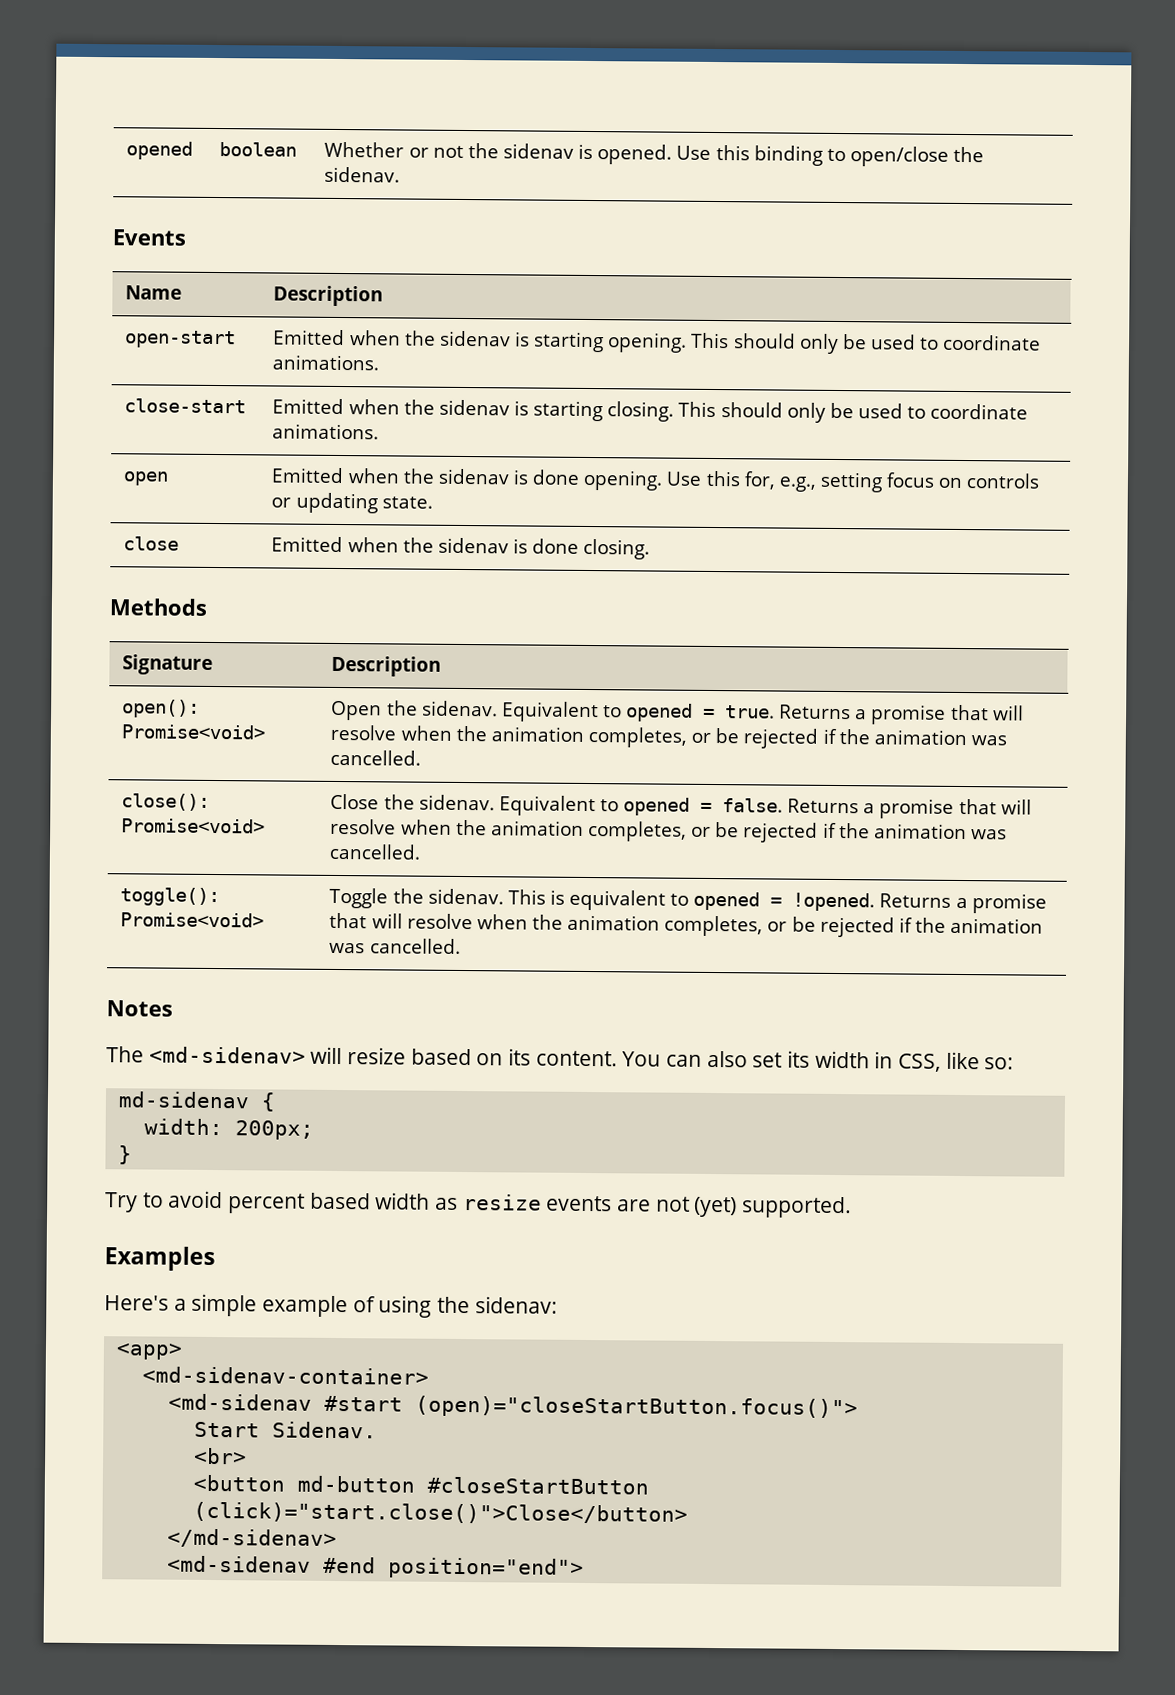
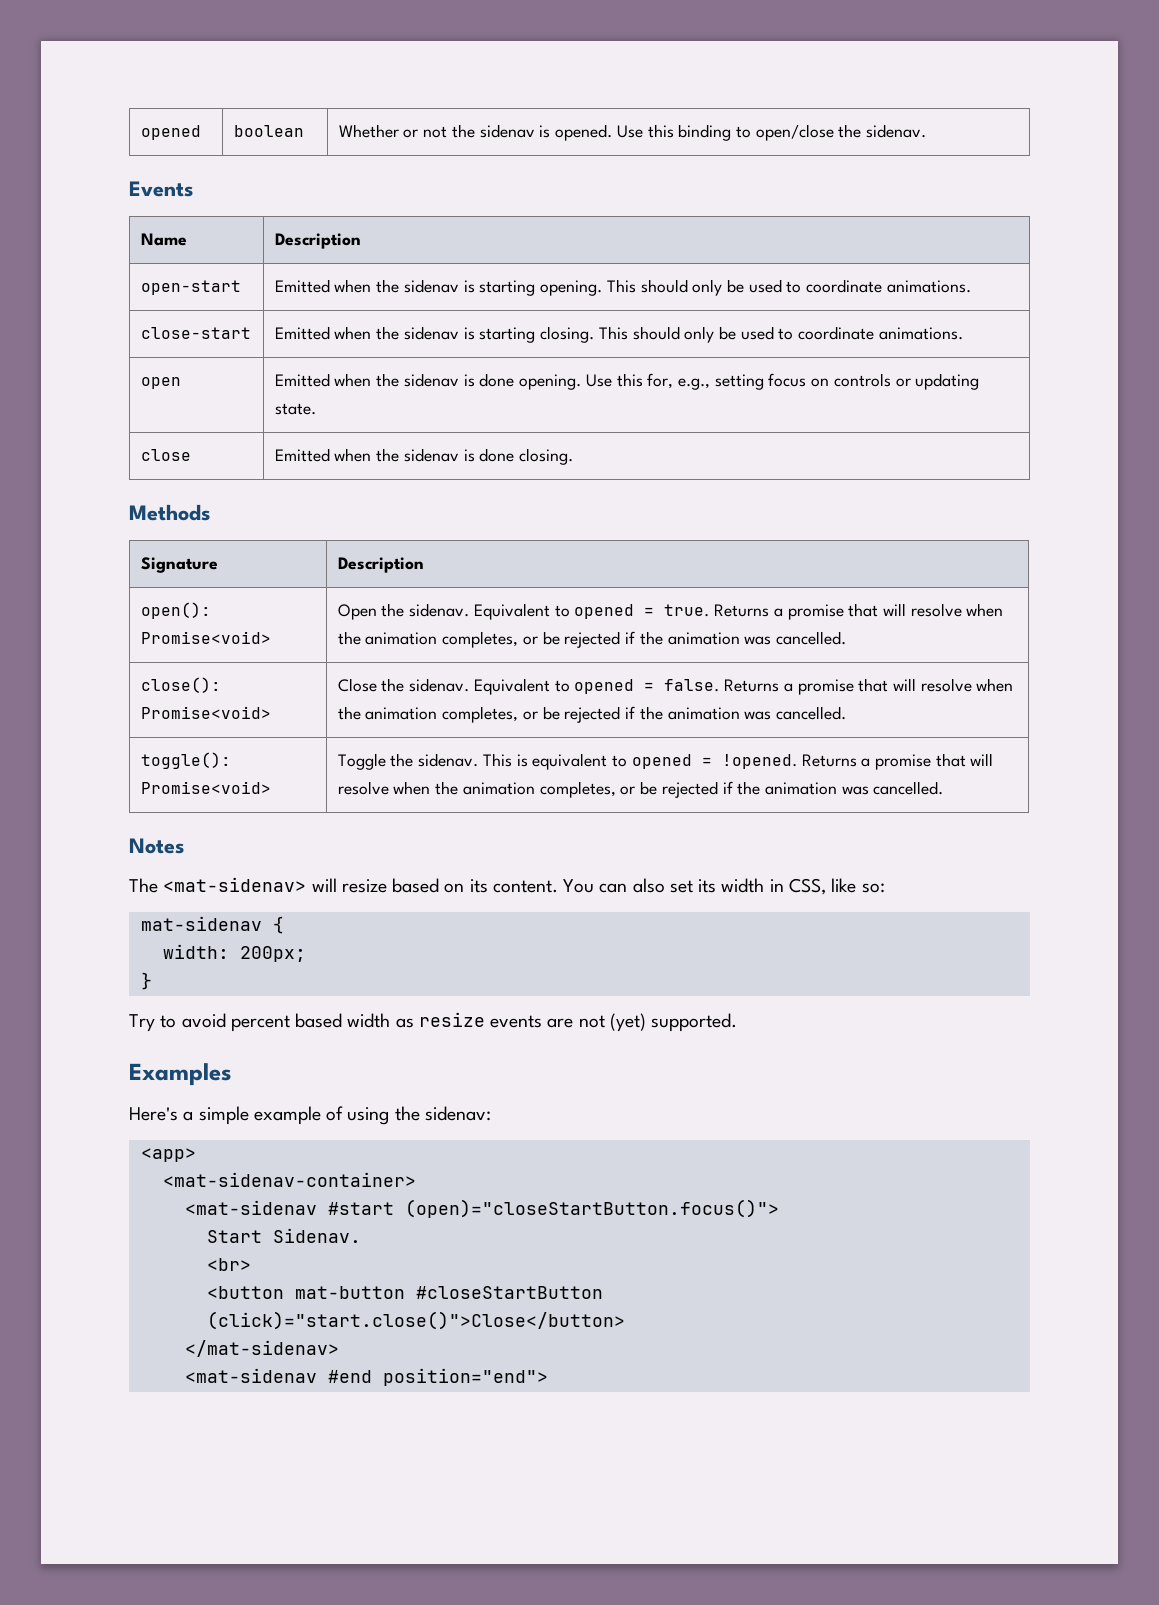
[148,1046,306,1064] <md-sidenav> -> [163,877,307,892] <mat-sidenav>
[117,1091,250,1109] md-sidenav -> [140,916,262,931] mat-sidenav
[141,1366,429,1385] [167,1393,312,1411] <md-sidenav-container> // <md-sidenav -> [162,1172,416,1187] [184,1200,317,1215] <mat-sidenav-container> // <mat-sidenav
[296,1475,415,1493] md-button -> [294,1286,405,1299] mat-button
[166,1528,337,1549] [166,1555,311,1573] </md-sidenav> // <md-sidenav -> [184,1340,339,1357] [184,1368,317,1383] </mat-sidenav> // <mat-sidenav

